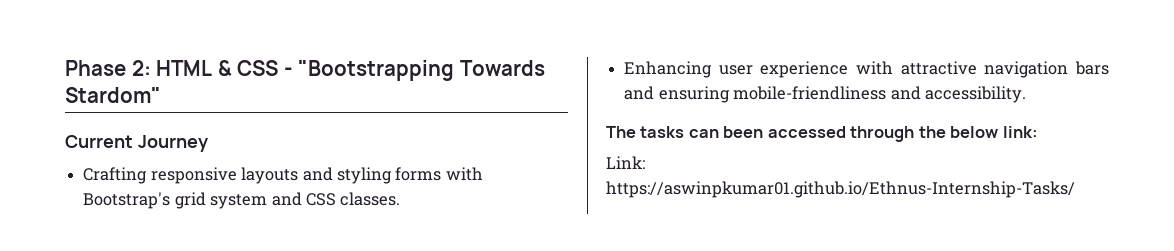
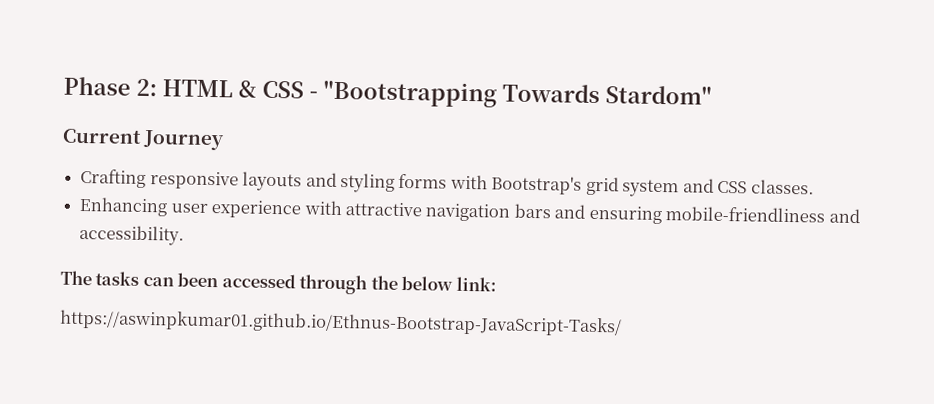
[606,156,645,169] [606,181,1075,198] Link: https://aswinpkumar01.github.io/Ethnus-Internship-Tasks/ -> [59,309,622,337] https://aswinpkumar01.github.io/Ethnus-Bootstrap-JavaScript-Tasks/

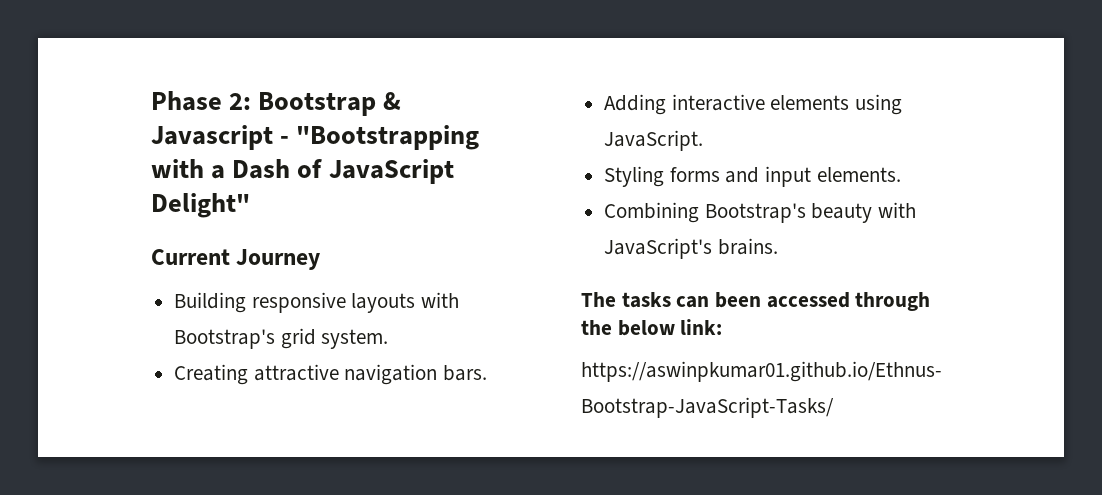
[162,79,712,108] HTML & CSS - "Bootstrapping Towards Stardom" -> [258,92,402,116] [151,125,480,150] [151,159,454,184] [151,193,250,218] Bootstrap & Javascript - "Bootstrapping with a Dash of JavaScript Delight"
[80,168,147,189] Crafting -> [174,292,247,313] Building
[305,172,814,198] [79,196,860,225] [79,224,185,246] and styling forms with Bootstrap's grid system and CSS classes. // Enhancing user experience with attractive navigation bars and ensuring mobile-friendliness and accessibility. -> [421,292,460,308] [174,328,389,349] [174,364,488,385] [604,94,903,115] [604,130,704,151] [604,166,901,187] [604,202,917,223] [604,238,778,259] with Bootstrap's grid system. // Creating attractive navigation bars. // Adding interactive elements using JavaScript. // Styling forms and input elements. // Combining Bootstrap's beauty with JavaScript's brains.

